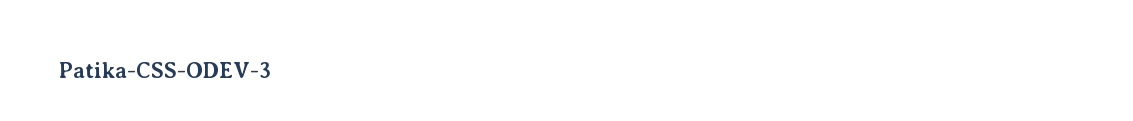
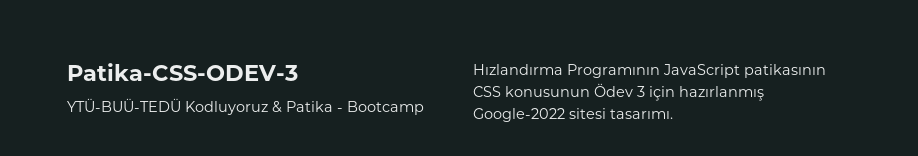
(271, 70) none -> [67,98,424,115] [473,64,826,78] [473,83,764,101] [473,108,673,122] // YTÜ-BUÜ-TEDÜ Kodluyoruz & Patika - Bootcamp Hızlandırma Programının JavaScript patikasının CSS konusunun Ödev 3 için hazırlanmış Google-2022 sitesi tasarımı.

